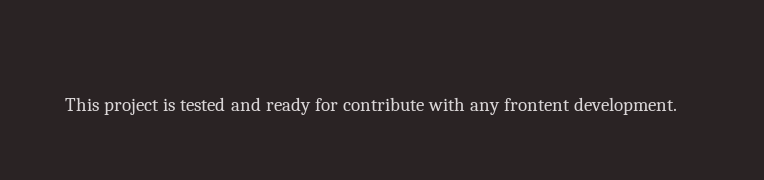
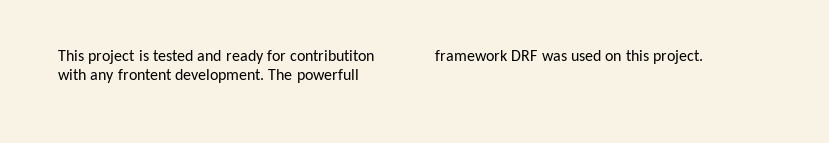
[342,97,424,111] contribute -> [290,50,375,61] contributiton
(678, 106) none -> [268,69,359,83] [435,50,703,64] The powerfull framework DRF was used on this project.

